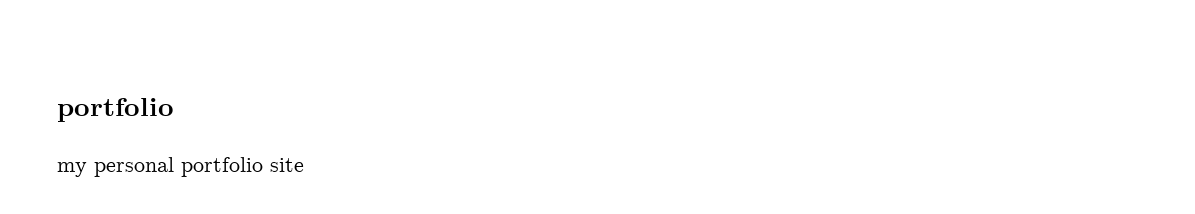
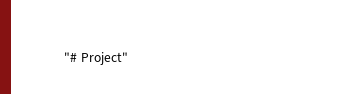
[57,98,174,122] [57,157,304,177] portfolio // my personal portfolio site -> [64,52,128,65] "# Project"

